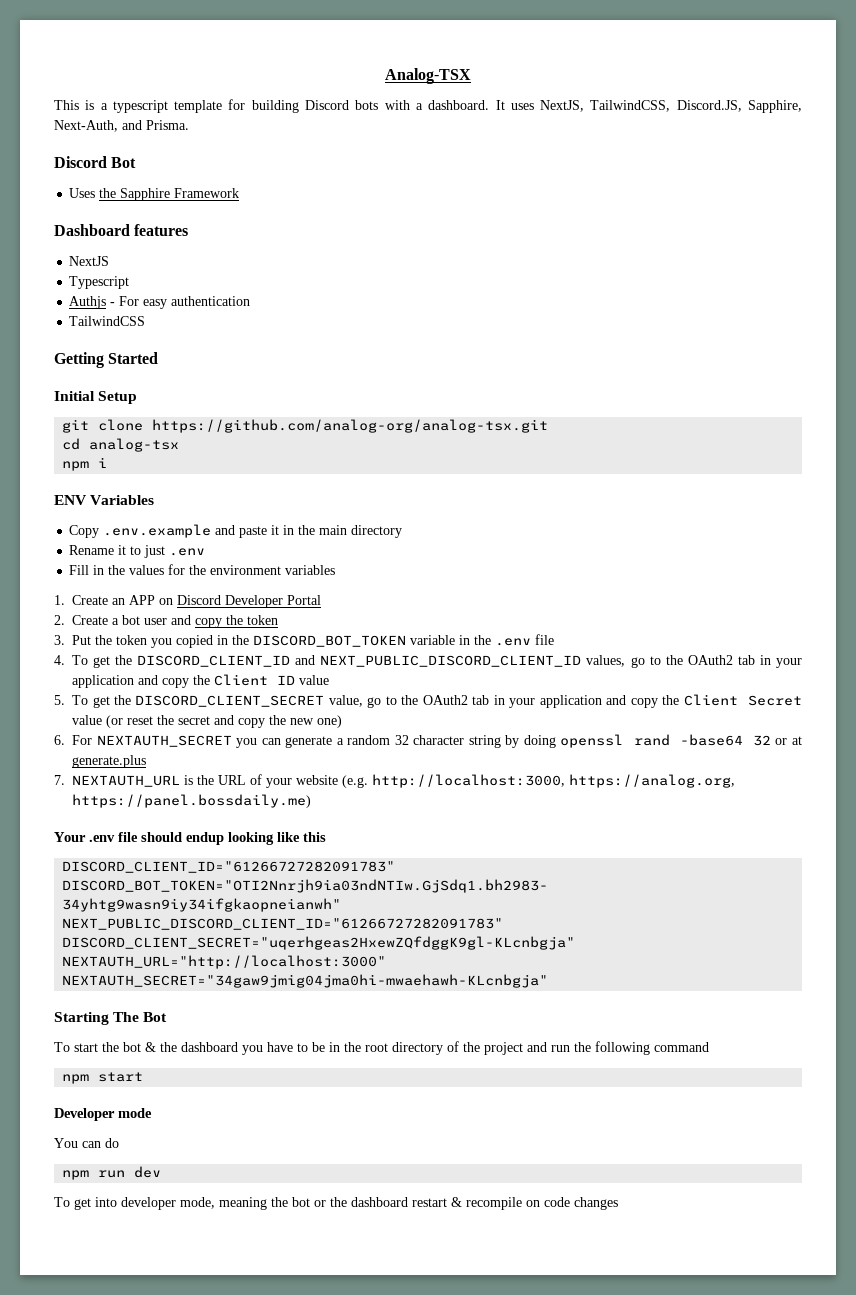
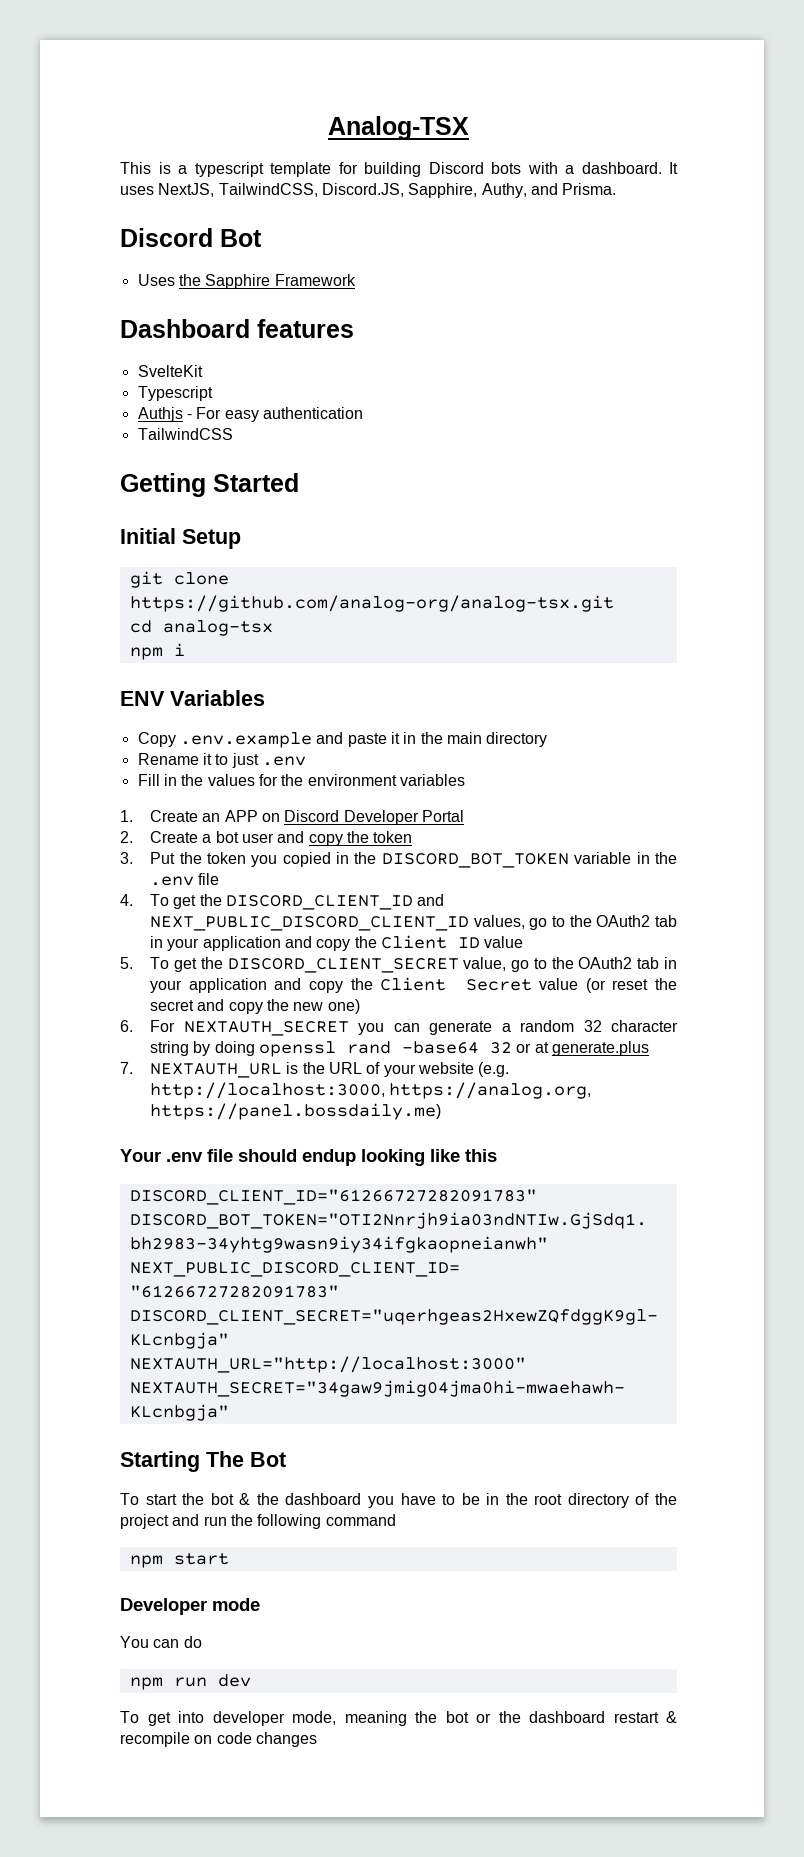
[54,120,118,132] Next-Auth, -> [481,183,527,198] Authy,
[69,256,110,266] NextJS -> [137,365,203,377] SvelteKit

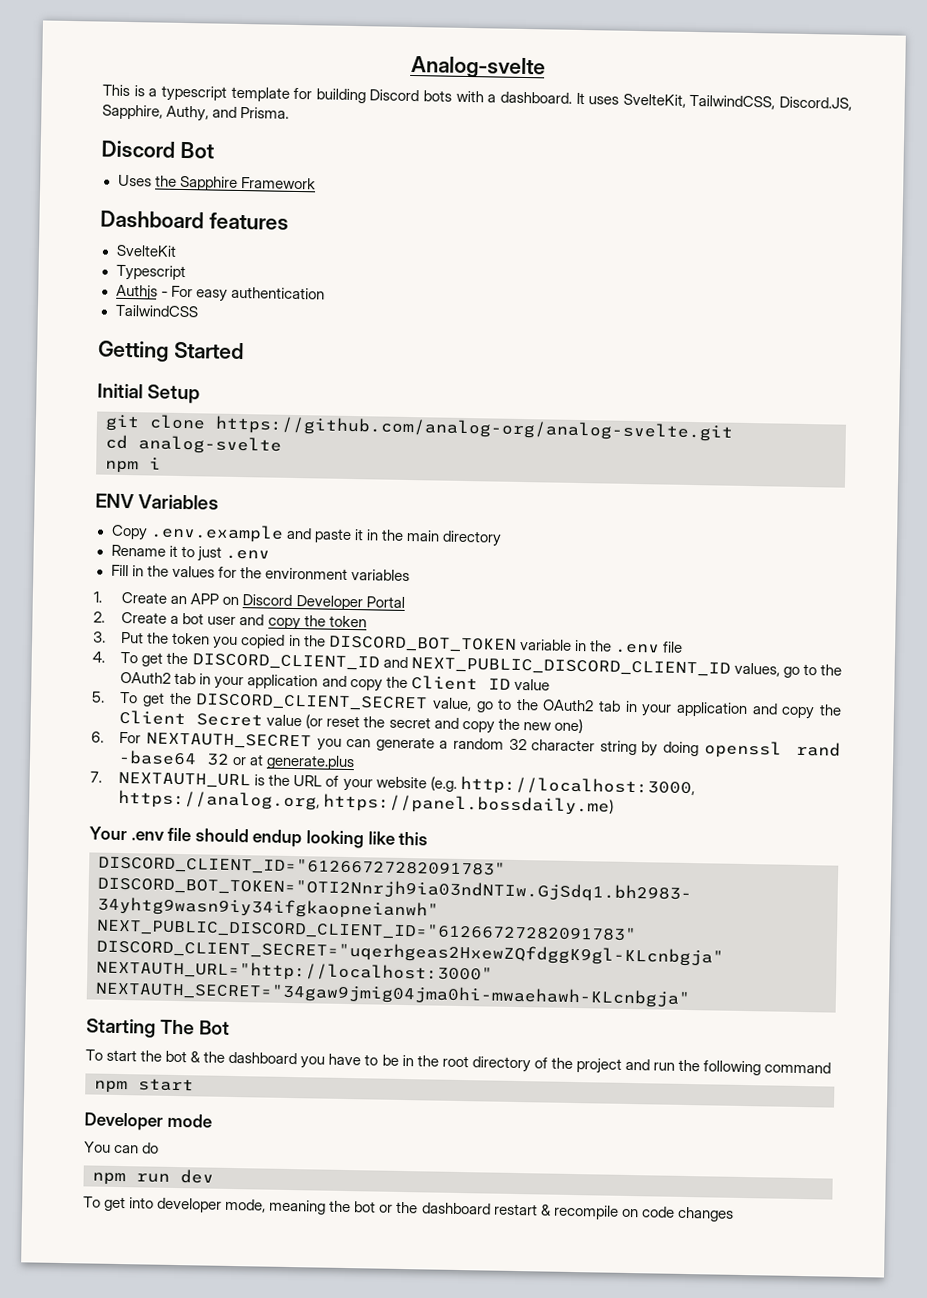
[328,116,469,140] Analog-TSX -> [410,55,546,79] Analog-svelte
[158,183,215,197] NextJS, -> [622,93,686,108] SvelteKit,
[129,595,614,612] https://github.com/analog-org/analog-tsx.git -> [215,415,733,442] https://github.com/analog-org/analog-svelte.git
[162,620,273,636] analog-tsx -> [138,435,282,455] analog-svelte

